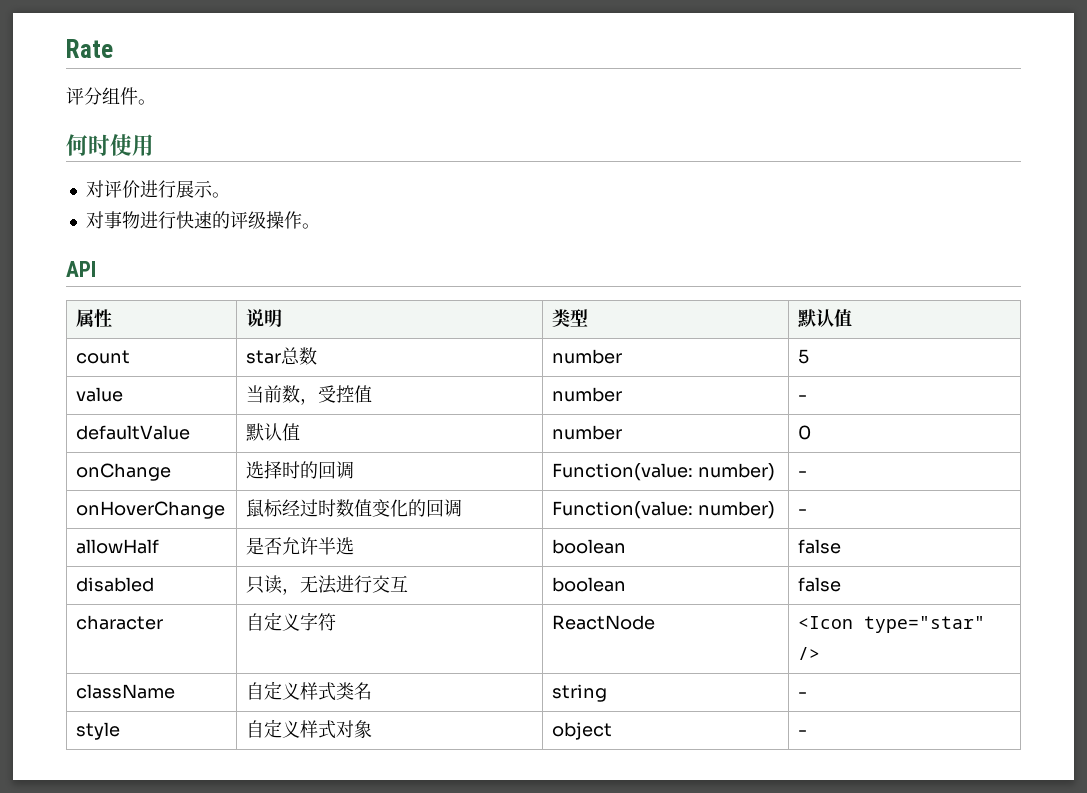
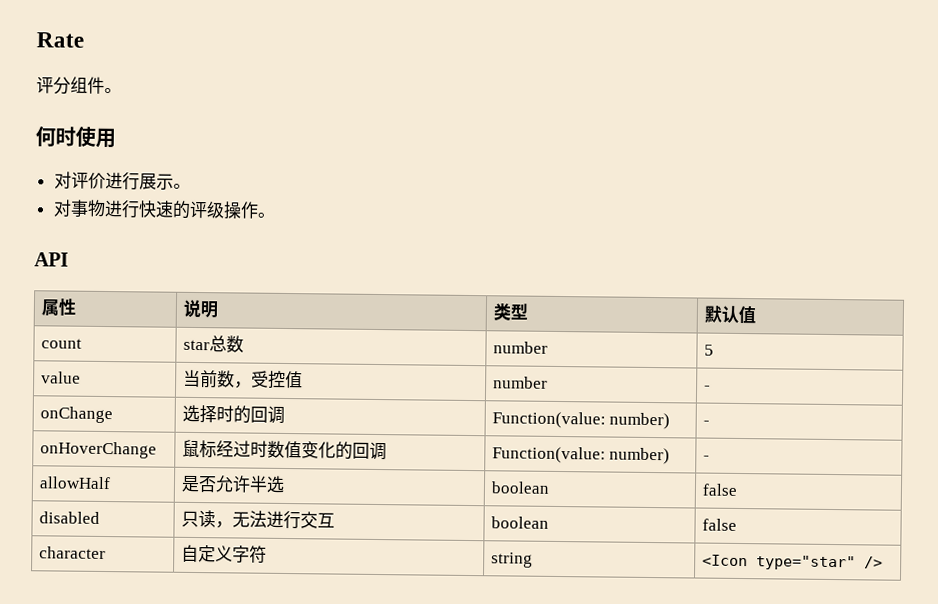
[76,425,191,440] [246,423,301,441] [552,425,623,440] [798,425,812,440] // defaultValue | 默认值 | number | 0 -> (711, 388) none
[552,615,656,630] ReactNode -> [490,552,533,568] string
[76,684,176,699] [246,681,373,701] [552,684,608,702] [798,692,808,698] [76,722,121,740] [246,719,373,739] [552,722,613,740] [798,730,808,736] // className | 自定义样式类名 | string | - // style | 自定义样式对象 | object | - -> (883, 562) none

